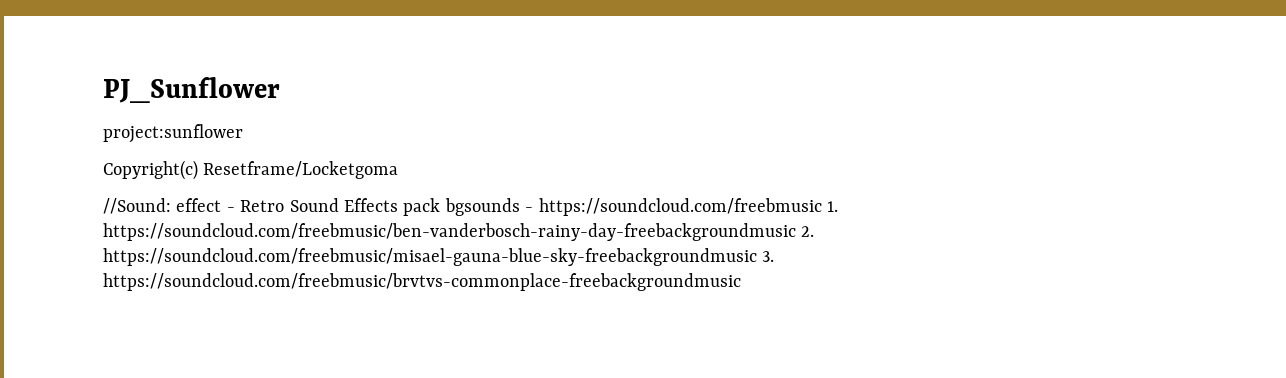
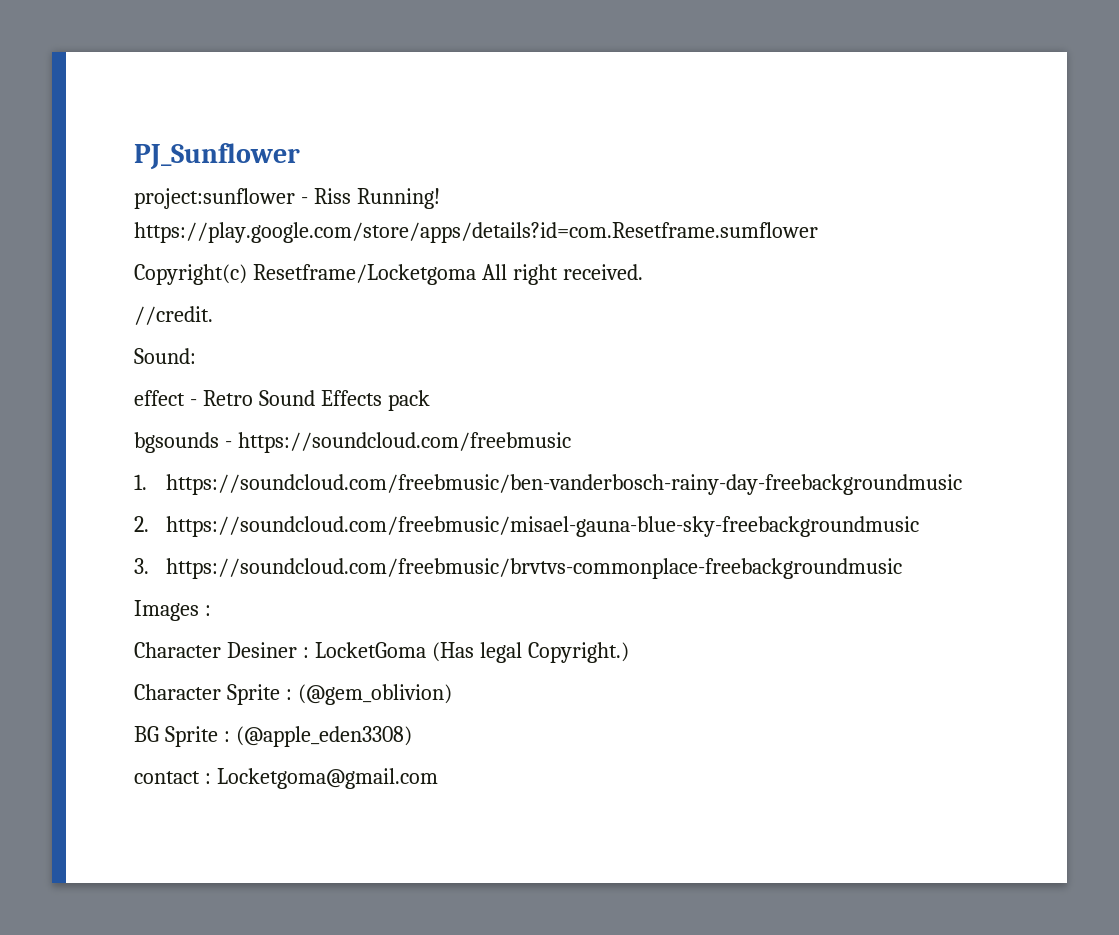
[103,160,399,180] [103,198,171,214] // Copyright(c) Resetframe/Locketgoma // //Sound: -> [300,188,440,209] [134,222,818,243] [134,264,643,285] [134,306,213,325] [134,348,196,364] - Riss Running! https://play.google.com/store/apps/details?id=com.Resetframe.sumflower // Copyright(c) Resetframe/Locketgoma All right received. // //credit. // Sound: //
(441, 207) none -> (430, 400) //
(822, 207) none -> (571, 442) //
(796, 232) none -> (962, 484) //
(757, 257) none -> (919, 526) //
(741, 282) none -> [134,600,211,621] [134,642,629,663] [134,684,452,705] [134,726,412,747] [134,768,438,789] // Images : // Character Desiner : LocketGoma (Has legal Copyright.) // Character Sprite : (@gem_oblivion) // BG Sprite : (@apple_eden3308) // contact : Locketgoma@gmail.com

